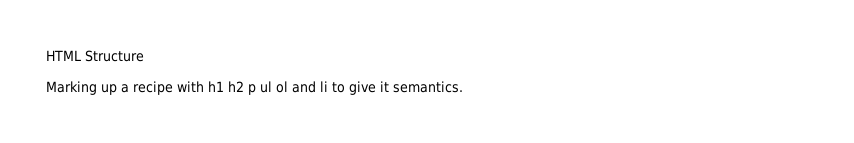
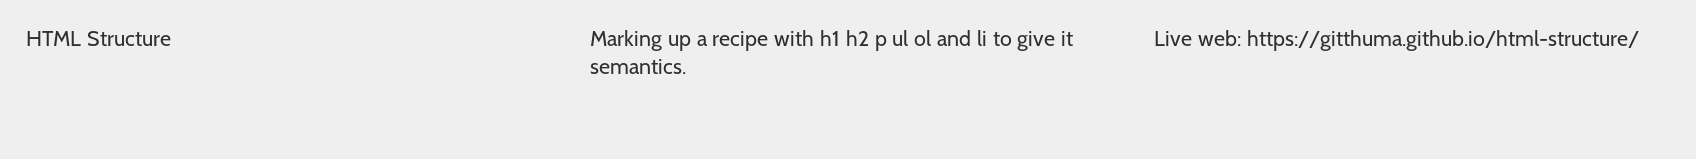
(463, 87) none -> [1154,30,1639,51] // Live web: https://gitthuma.github.io/html-structure/

